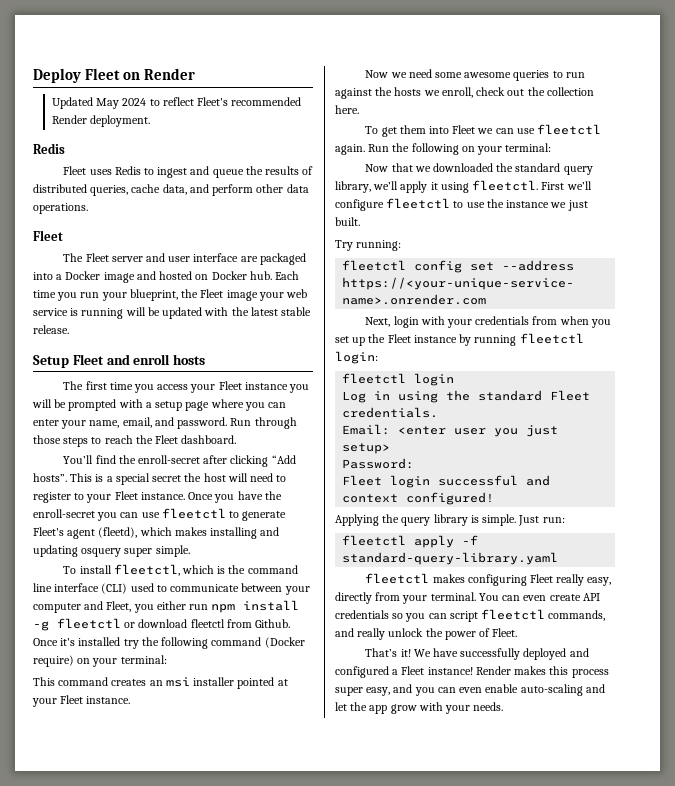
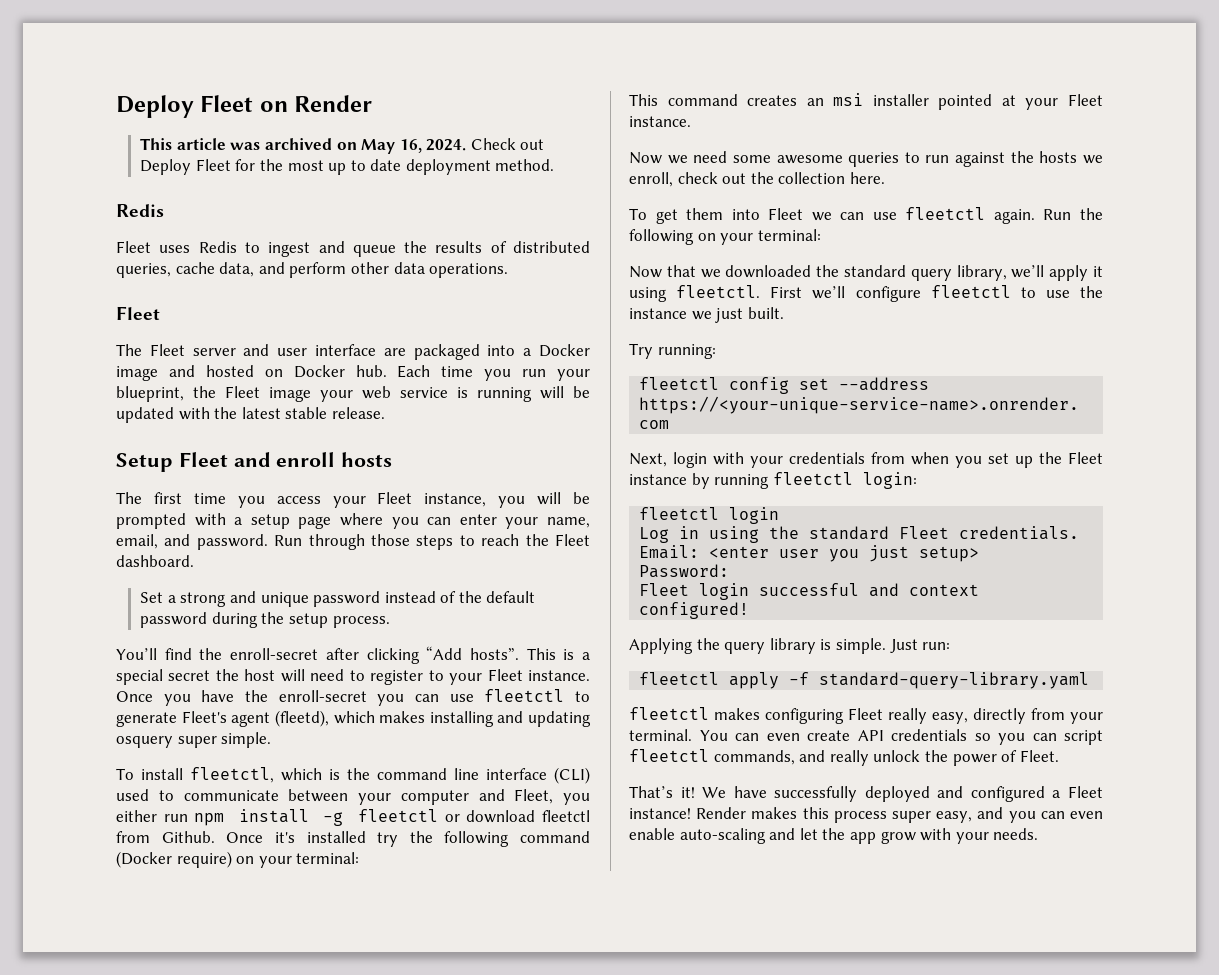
[51,97,302,109] [51,115,151,127] Updated May 2024 to reflect Fleet's recommended Render deployment. -> [140,138,545,154] [140,159,555,175] This article was archived on May 16, 2024. Check out Deploy Fleet for the most up to date deployment method.
[244,382,288,390] instance -> [424,493,487,507] instance,
(237, 439) none -> [140,591,536,607] [140,612,390,628] // Set a strong and unique password instead of the default password during the setup process.

